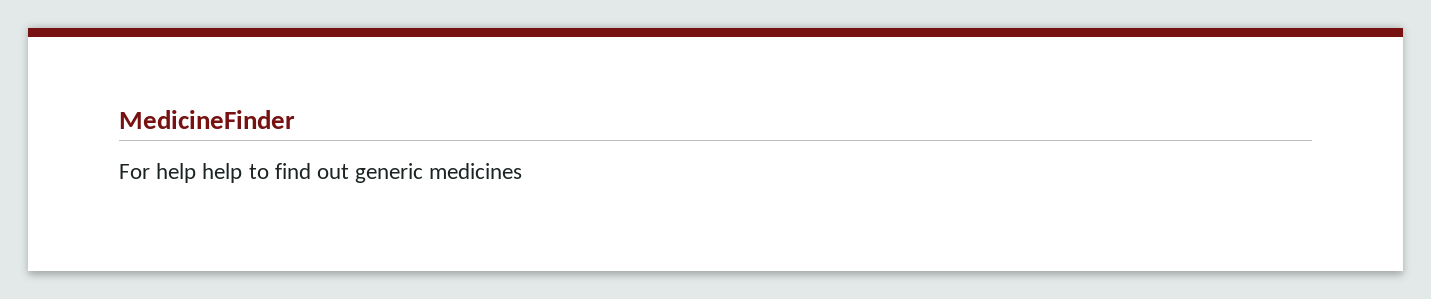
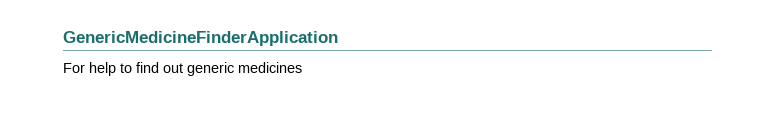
[119,110,295,129] MedicineFinder -> [63,31,338,46] GenericMedicineFinderApplication
[202,163,243,183] help -> (116, 69) none

